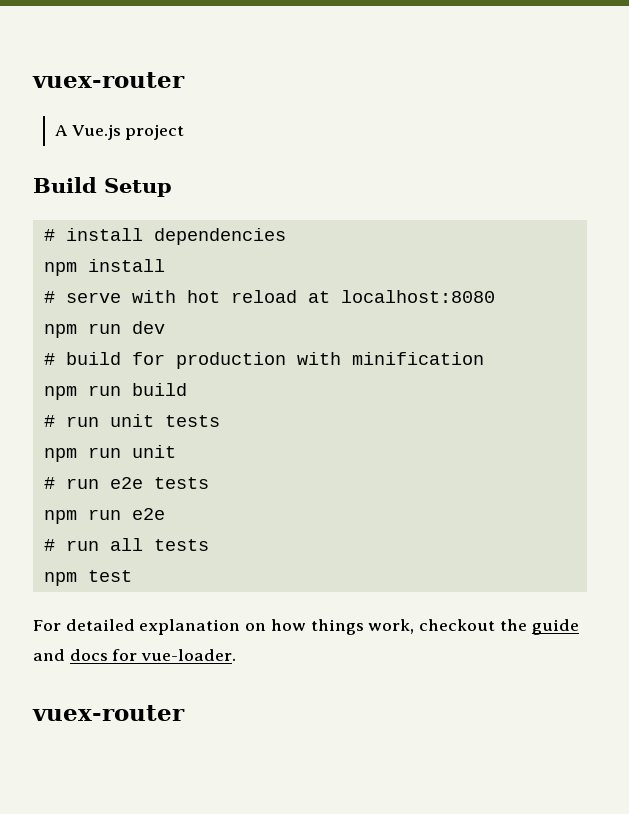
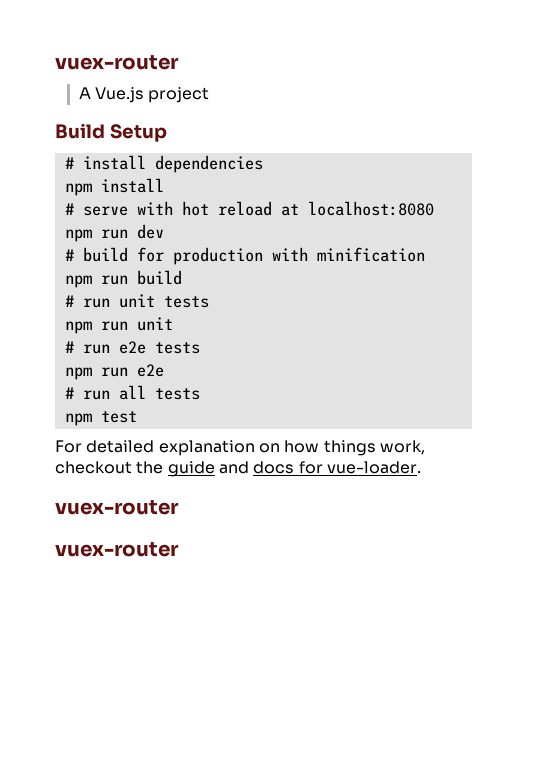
(185, 713) none -> [55,542,179,557] // vuex-router

